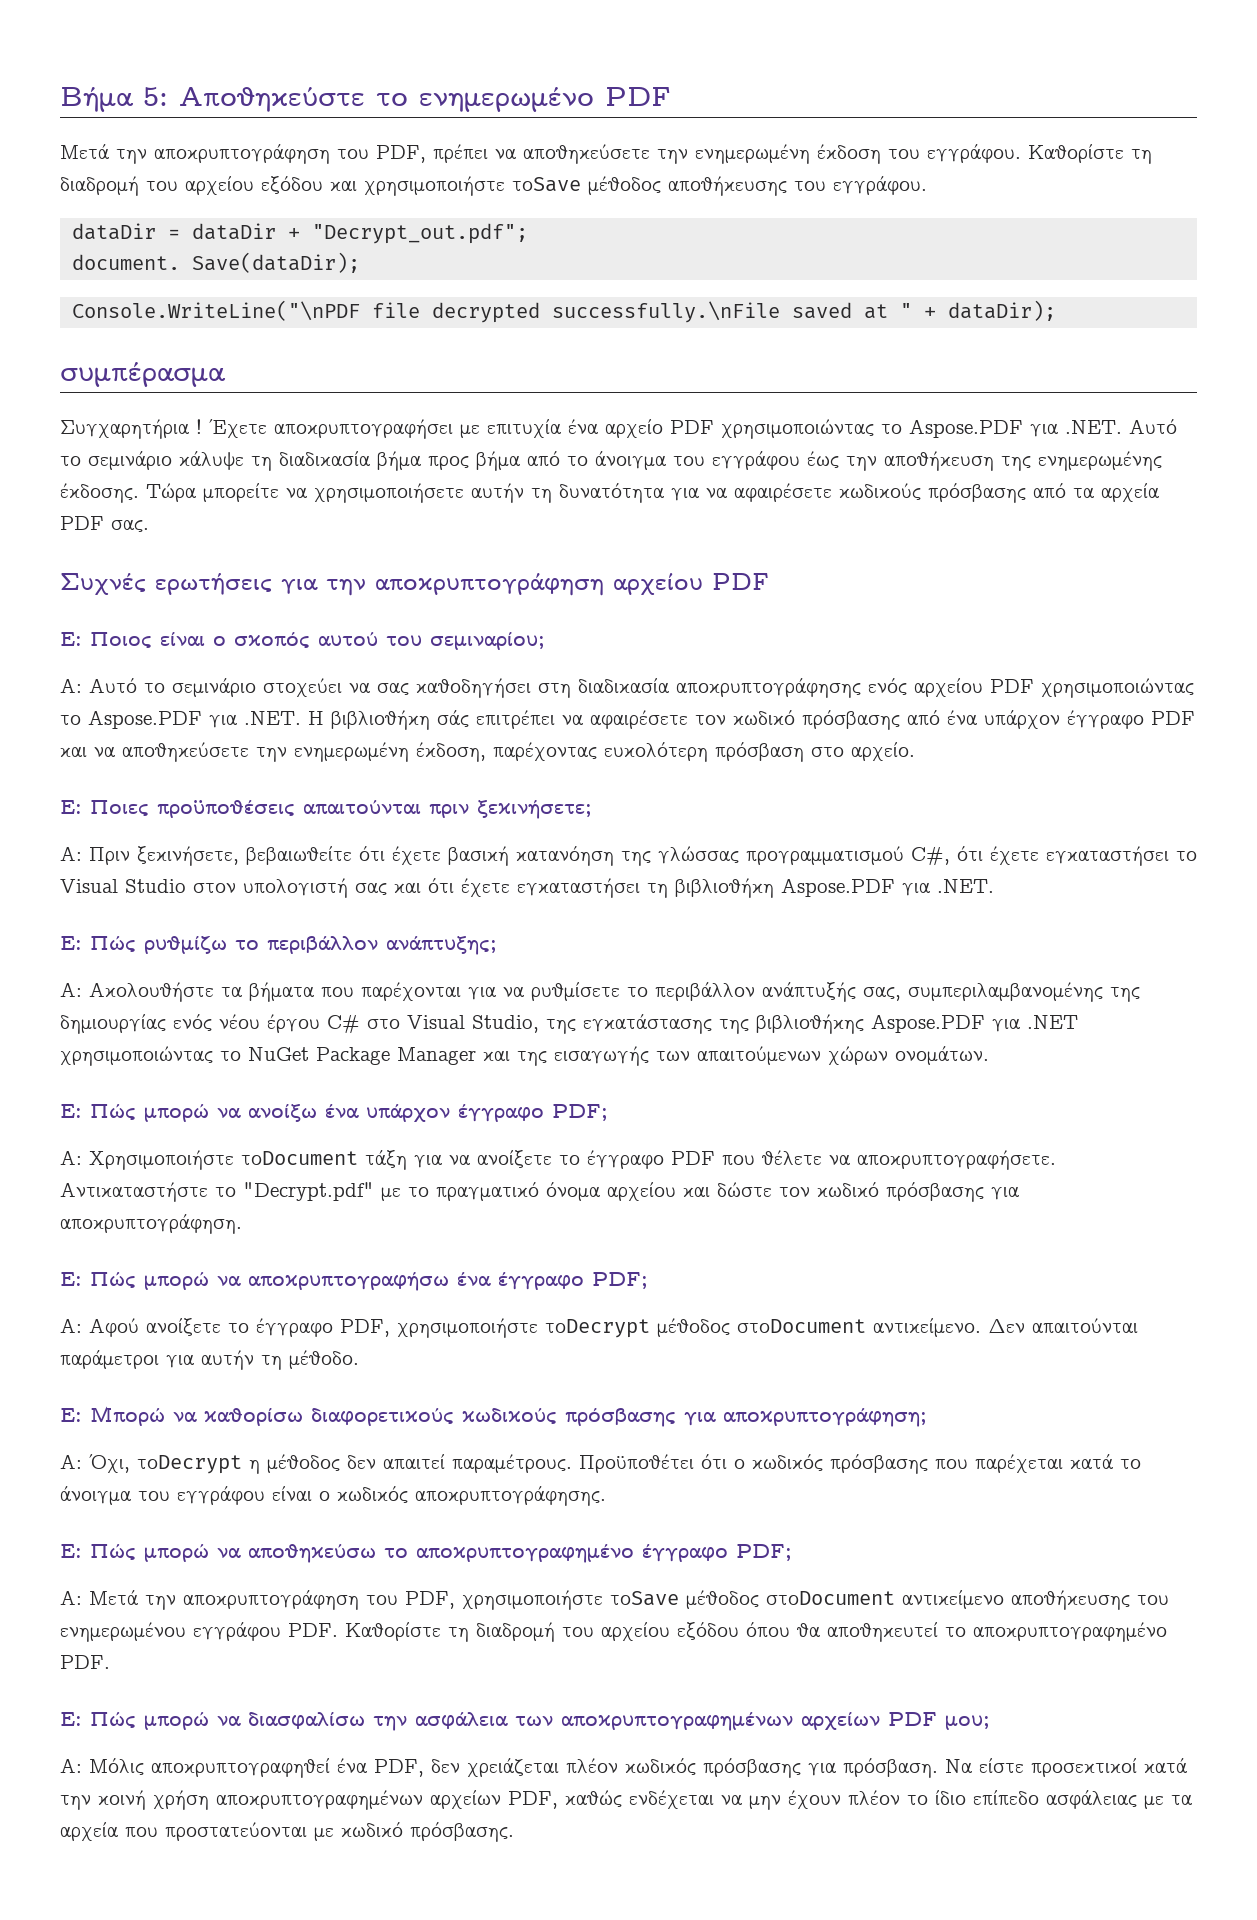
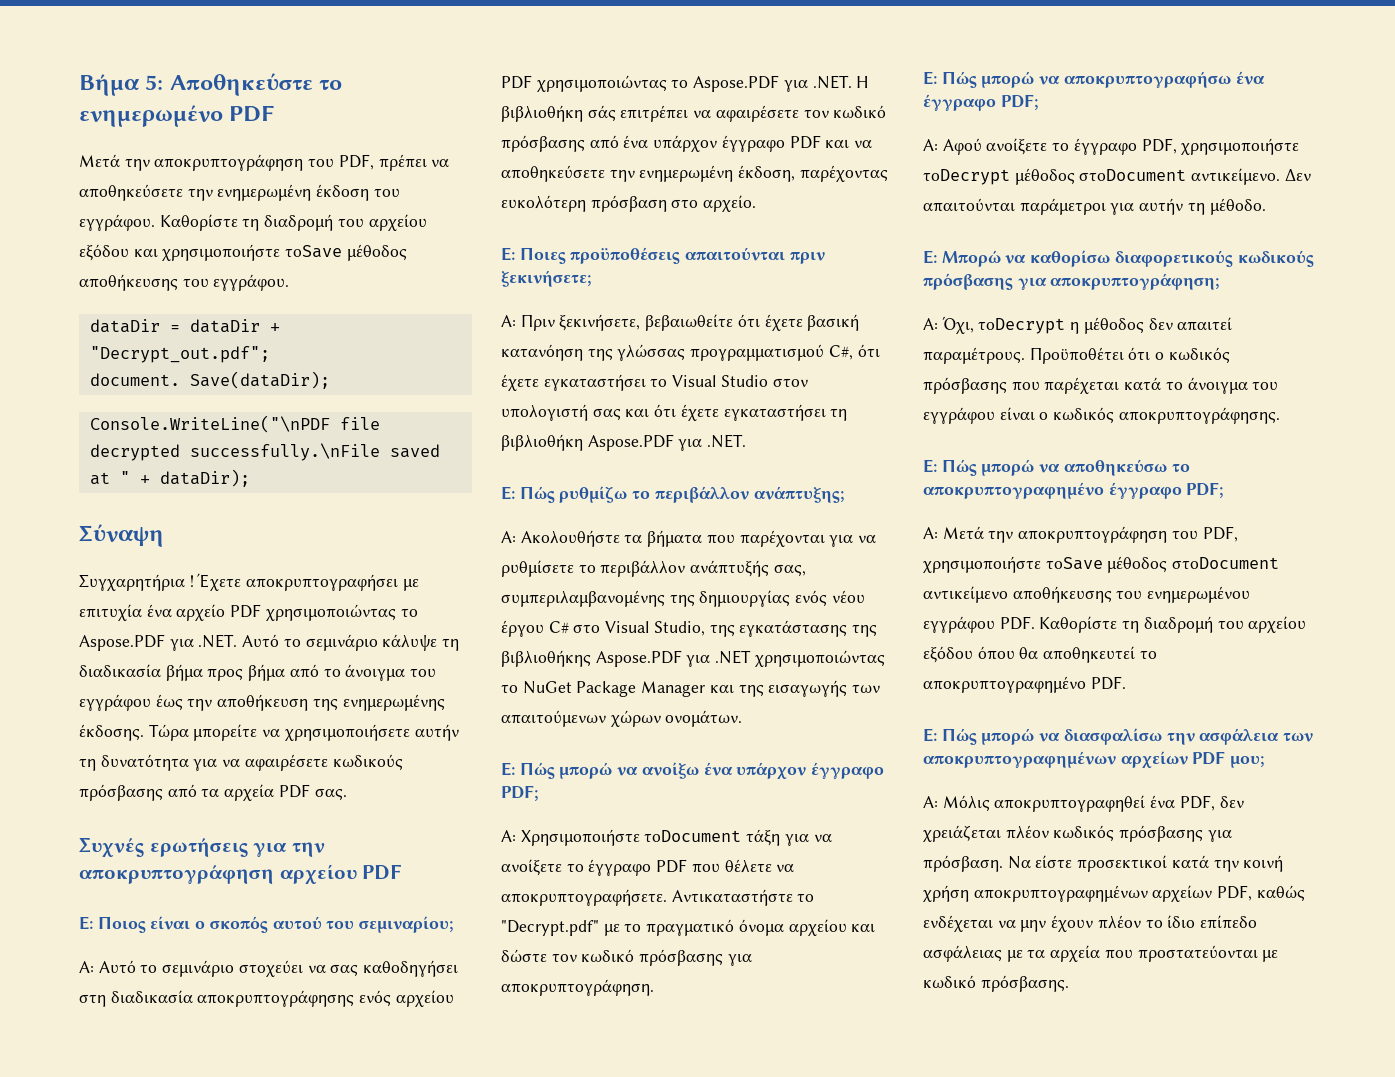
[60,362,226,387] συμπέρασμα -> [79,524,164,547] Σύναψη

